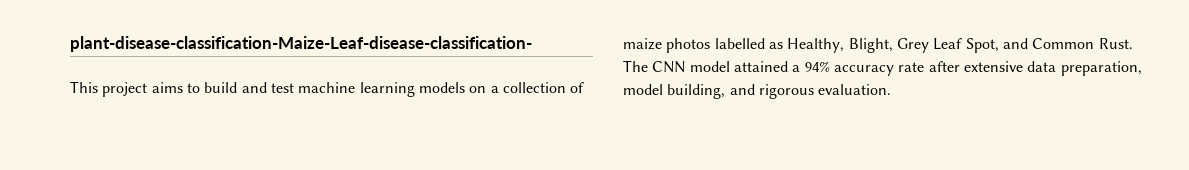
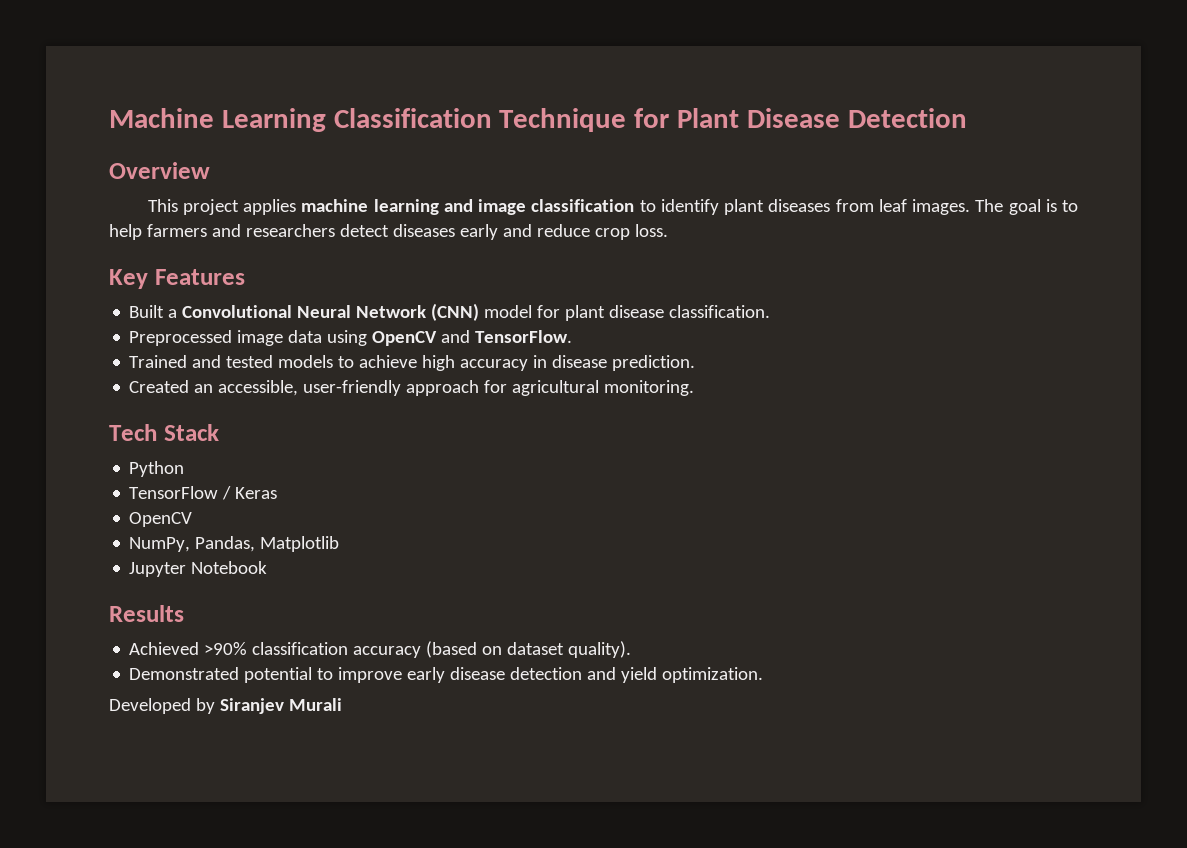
[70,36,532,52] [70,81,585,97] [623,38,1133,53] [623,60,1142,76] [623,84,892,99] plant-disease-classification-Maize-Leaf-disease-classification- // This project aims to build and test machine learning models on a collection of maize photos labelled as Healthy, Blight, Grey Leaf Spot, and Common Rust. The CNN model attained a 94% accuracy rate after extensive data preparation, model building, and rigorous evaluation. -> [109,108,967,132] [109,162,210,179] [147,199,1079,215] [109,224,668,240] [109,269,245,289] [129,303,771,321] [129,330,573,346] [129,355,696,371] [129,380,695,396] [109,424,219,441] [129,461,185,477] [129,486,278,500] [129,512,193,527] [129,536,340,552] [129,561,268,577] [109,605,184,622] [129,641,632,658] [129,667,764,683] [109,698,342,714] Machine Learning Classification Technique for Plant Disease Detection // Overview // This project applies machine learning and image classification to identify plant diseases from leaf images. The goal is to help farmers and researchers detect diseases early and reduce crop loss. // Key Features // Built a Convolutional Neural Network (CNN) model for plant disease classification. // Preprocessed image data using OpenCV and TensorFlow. // Trained and tested models to achieve high accuracy in disease prediction. // Created an accessible, user-friendly approach for agricultural monitoring. // Tech Stack // Python // TensorFlow / Keras // OpenCV // NumPy, Pandas, Matplotlib // Jupyter Notebook // Results // Achieved >90% classification accuracy (based on dataset quality). // Demonstrated potential to improve early disease detection and yield optimization. // Developed by Siranjev Murali

